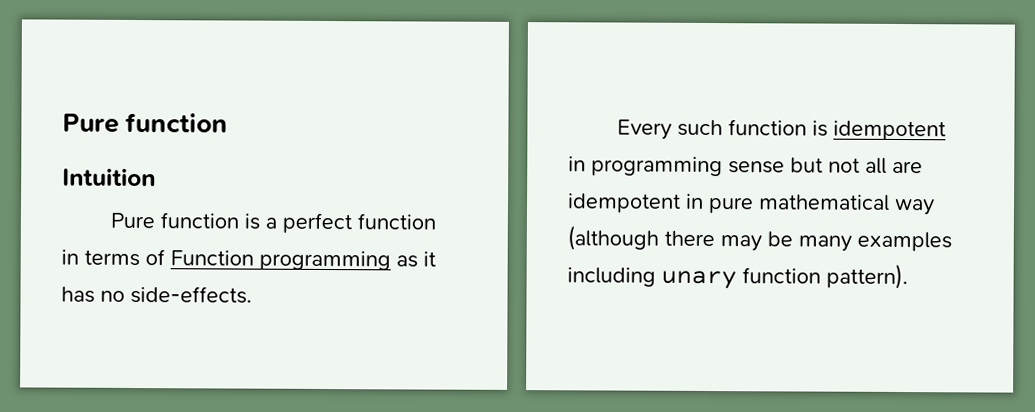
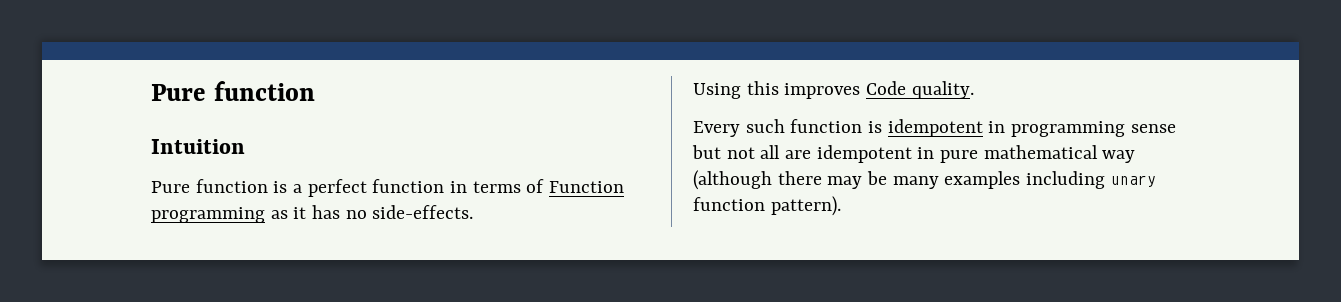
(252, 294) none -> [693,81,974,99] // Using this improves Code quality.

